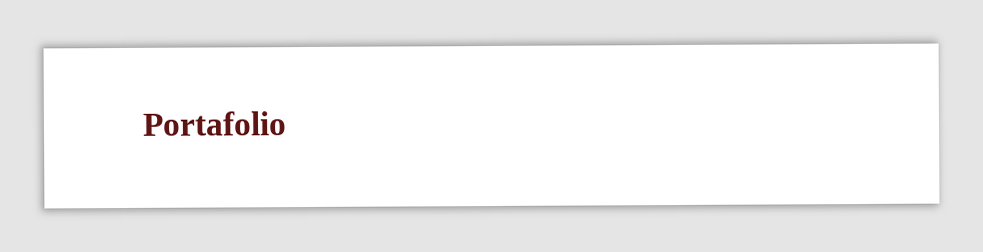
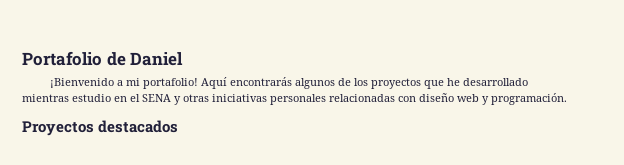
(287, 123) none -> [106,52,184,66] [50,77,529,89] [22,93,567,105] [22,120,179,136] de Daniel // ¡Bienvenido a mi portafolio! Aquí encontrarás algunos de los proyectos que he desarrollado mientras estudio en el SENA y otras iniciativas personales relacionadas con diseño web y programación. // Proyectos destacados

